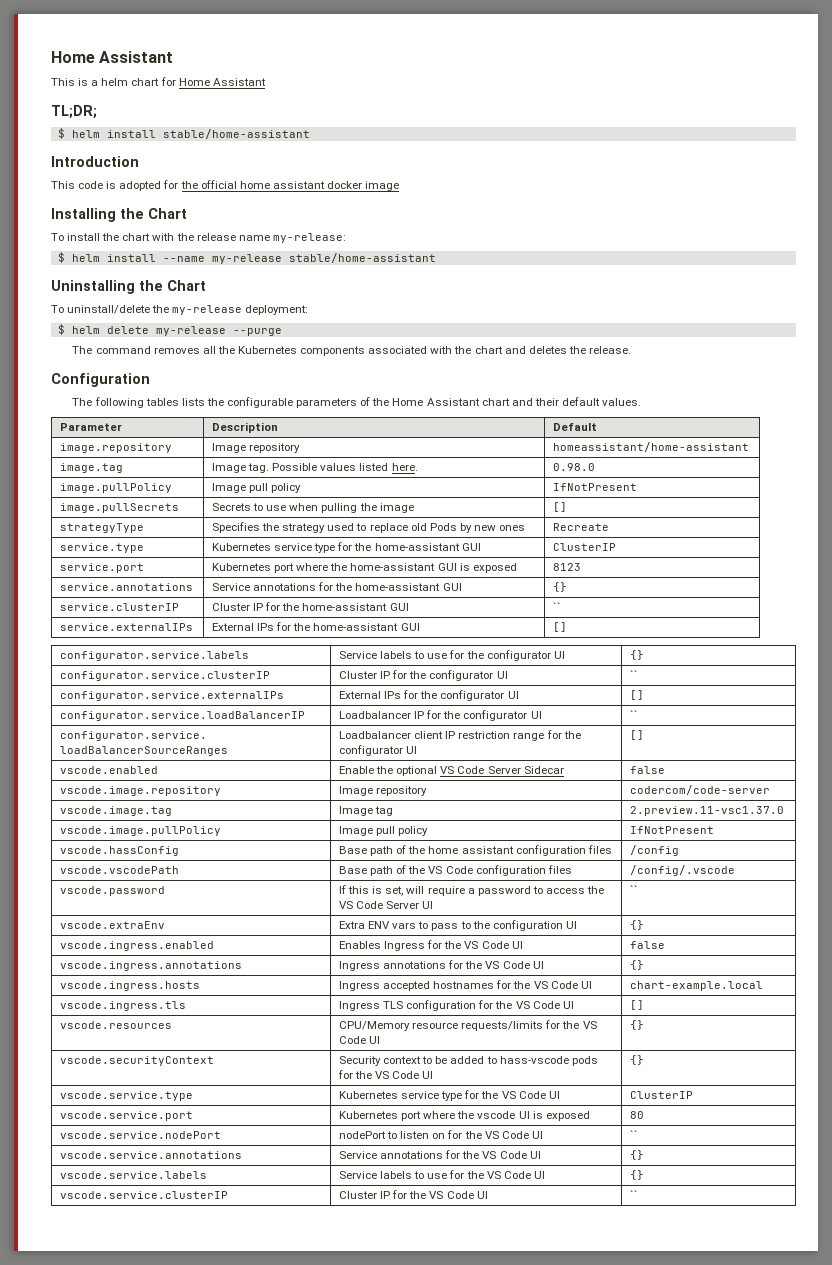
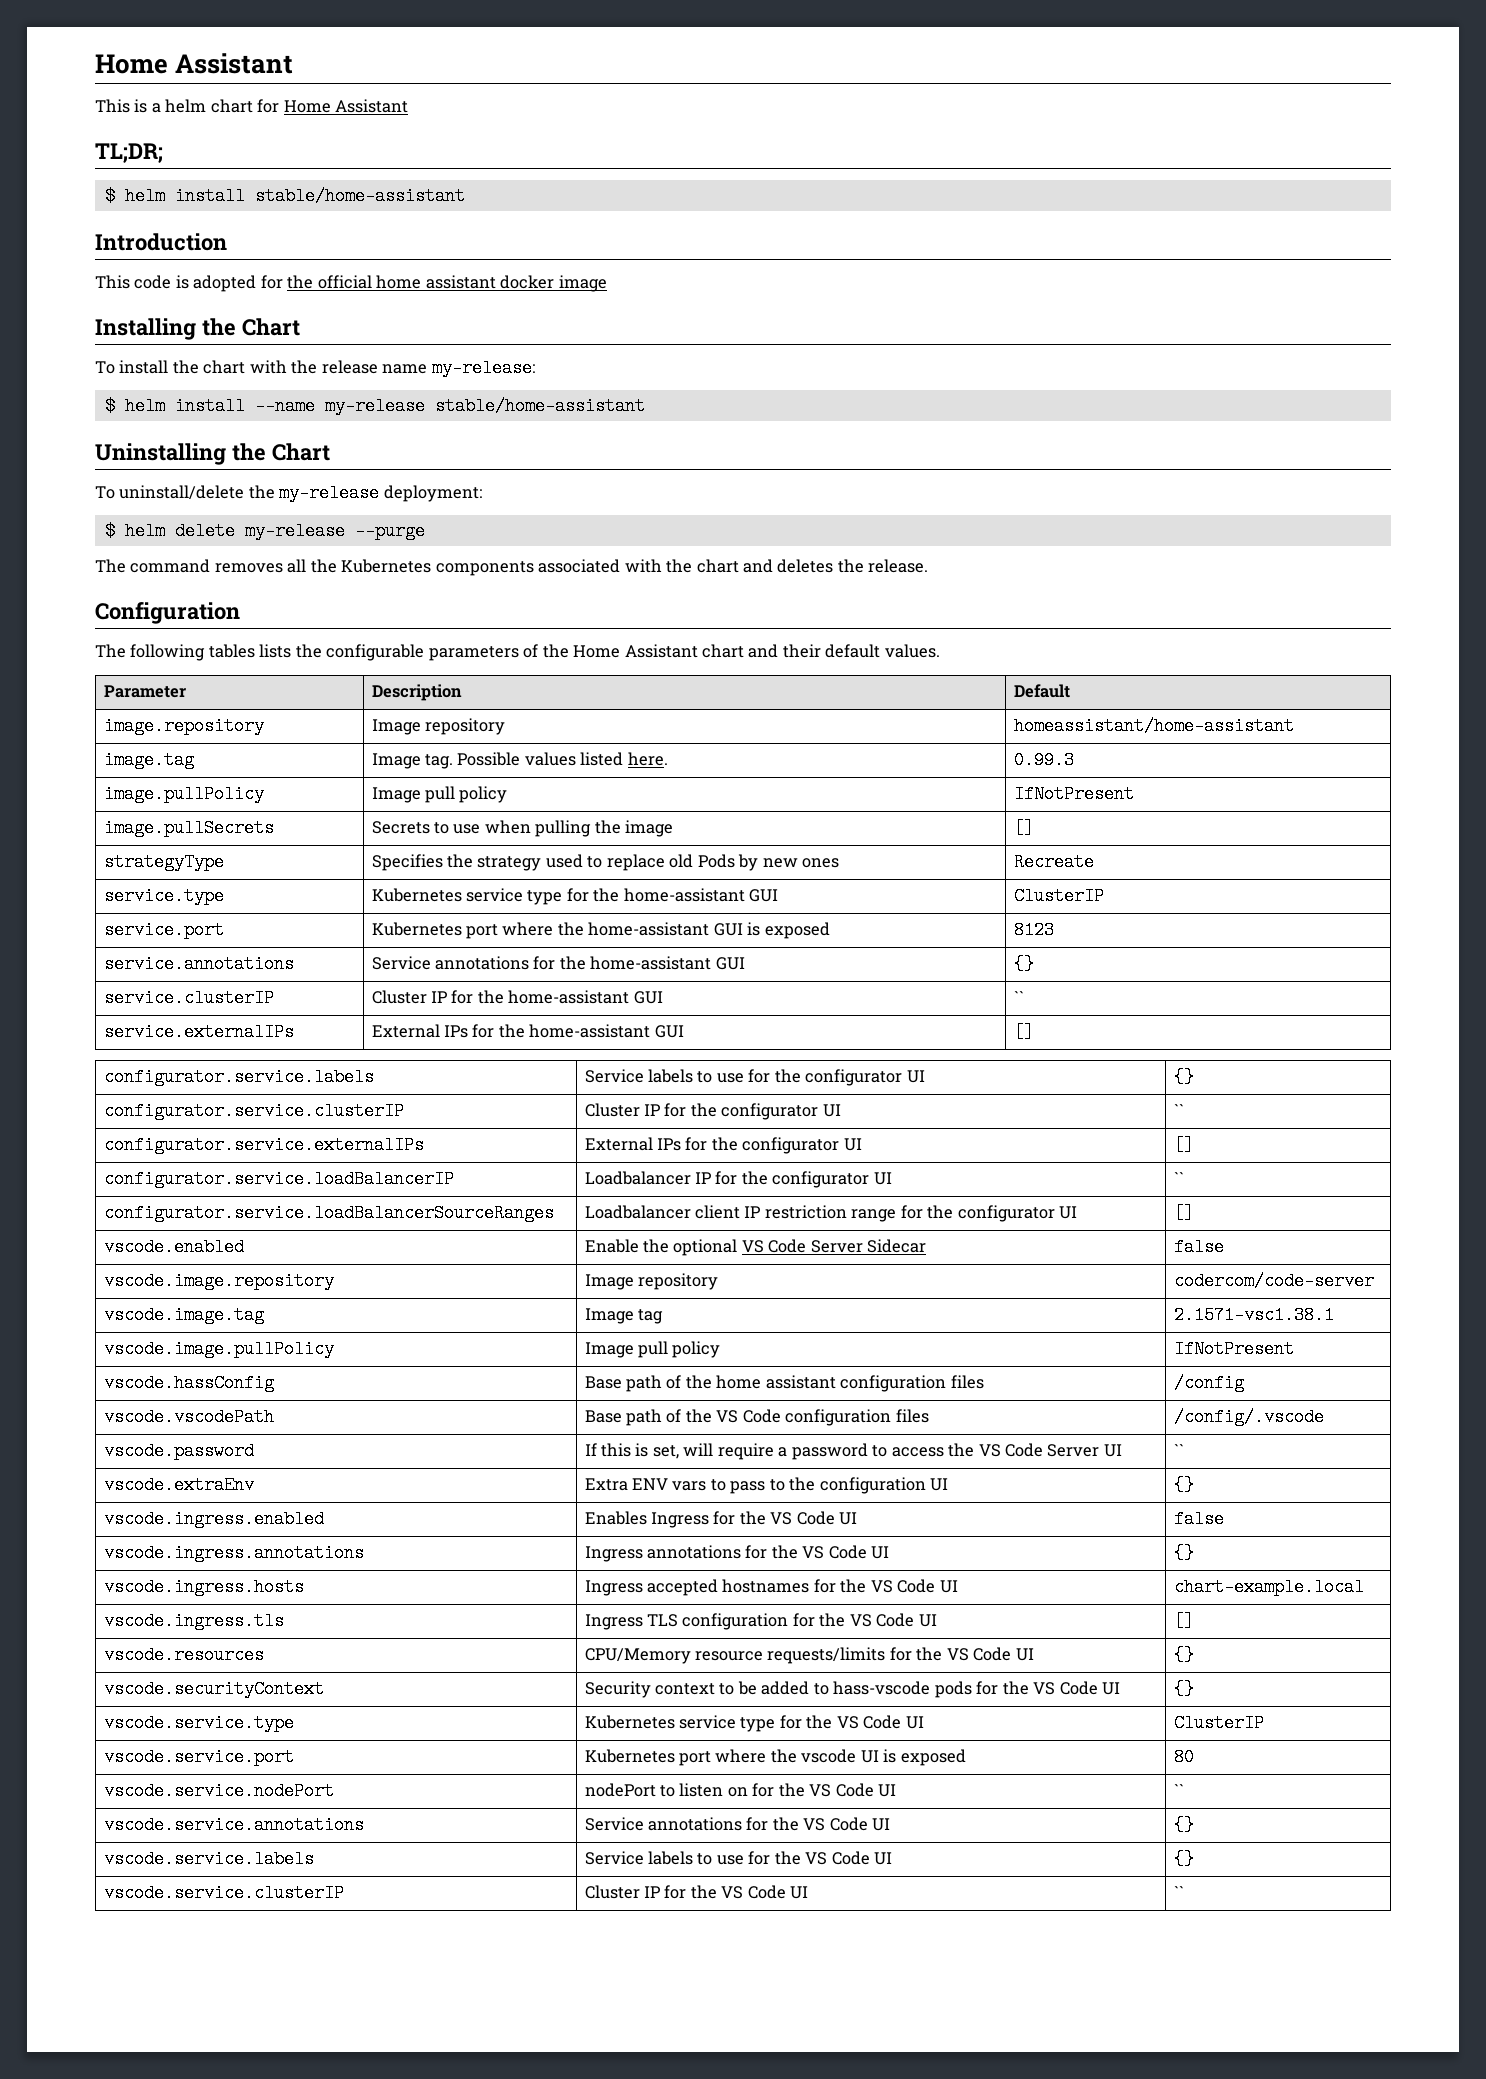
[553,463,596,471] 0.98.0 -> [1013,751,1074,769] 0.99.3
[630,806,785,816] 2.preview.11-vsc1.37.0 -> [1173,1306,1334,1324] 2.1571-vsc1.38.1

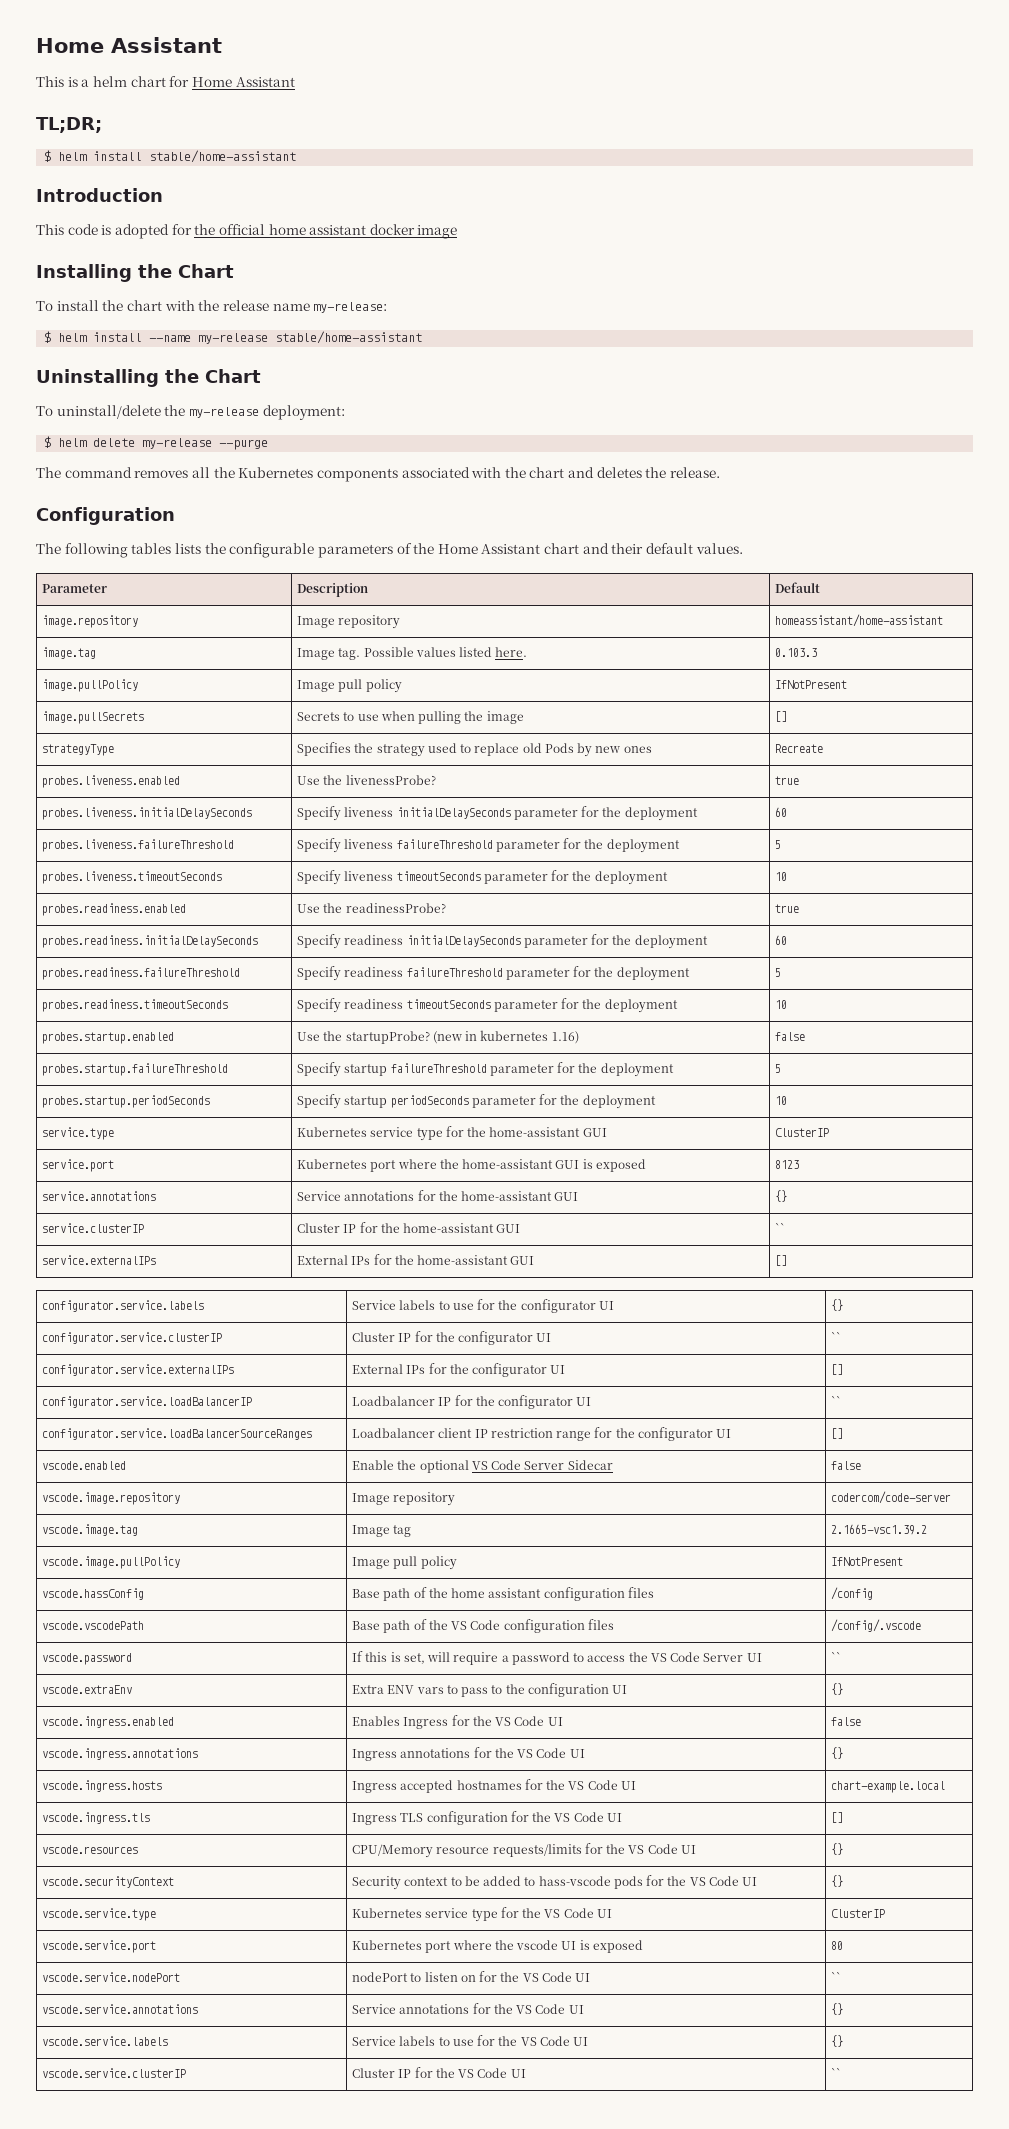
[1013,751,1074,769] 0.99.3 -> [775,648,818,657] 0.103.3
(1094, 862) none -> [42,775,181,788] [297,775,436,785] [775,776,800,785] [42,807,253,820] [297,806,698,821] [775,807,788,817] [42,839,235,852] [297,838,680,853] [775,840,782,849] [42,871,223,884] [297,870,668,885] [775,872,788,881] [42,903,187,916] [297,903,446,913] [775,904,800,913] [42,935,259,948] [297,934,708,949] [775,935,788,945] [42,967,241,980] [297,966,690,981] [775,968,782,977] [42,999,229,1012] [297,998,678,1013] [775,1000,788,1009] [42,1032,175,1044] [297,1030,579,1044] [775,1032,806,1041] [42,1063,229,1076] [297,1062,674,1077] [775,1064,782,1073] [42,1095,211,1108] [297,1094,656,1109] [775,1096,788,1105] // probes.liveness.enabled | Use the livenessProbe? | true // probes.liveness.initialDelaySeconds | Specify liveness initialDelaySeconds parameter for the deployment | 60 // probes.liveness.failureThreshold | Specify liveness failureThreshold parameter for the deployment | 5 // probes.liveness.timeoutSeconds | Specify liveness timeoutSeconds parameter for the deployment | 10 // probes.readiness.enabled | Use the readinessProbe? | true // probes.readiness.initialDelaySeconds | Specify readiness initialDelaySeconds parameter for the deployment | 60 // probes.readiness.failureThreshold | Specify readiness failureThreshold parameter for the deployment | 5 // probes.readiness.timeoutSeconds | Specify readiness timeoutSeconds parameter for the deployment | 10 // probes.startup.enabled | Use the startupProbe? (new in kubernetes 1.16) | false // probes.startup.failureThreshold | Specify startup failureThreshold parameter for the deployment | 5 // probes.startup.periodSeconds | Specify startup periodSeconds parameter for the deployment | 10
[1173,1306,1334,1324] 2.1571-vsc1.38.1 -> [831,1524,928,1535] 2.1665-vsc1.39.2

